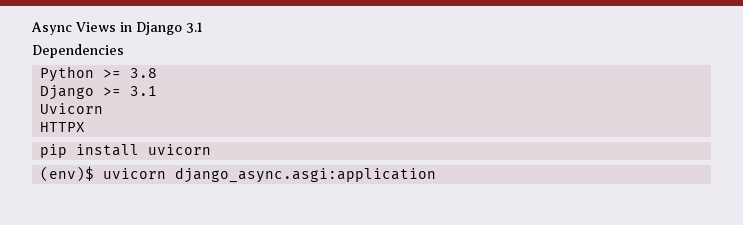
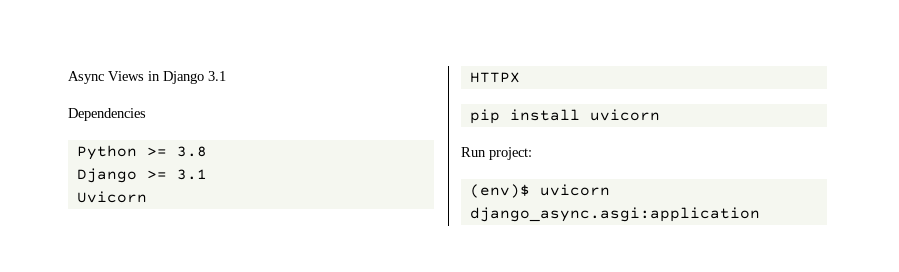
(212, 149) none -> [461,147,532,160] // Run project:

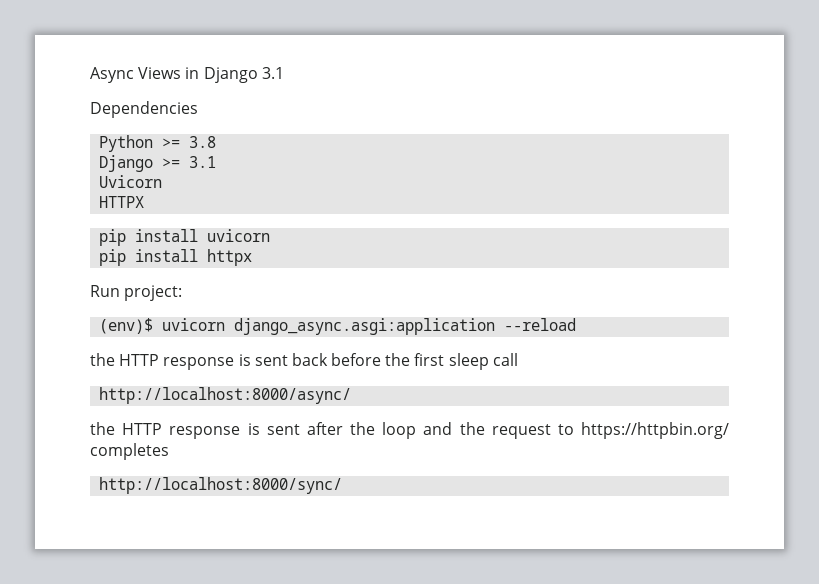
(660, 115) none -> [99,249,253,266] // pip install httpx
(760, 214) none -> [504,318,577,331] [90,353,518,370] [99,387,352,404] [90,422,729,439] [90,443,169,460] [99,477,343,494] --reload // the HTTP response is sent back before the first sleep call // http://localhost:8000/async/ // the HTTP response is sent after the loop and the request to https://httpbin.org/ completes // http://localhost:8000/sync/

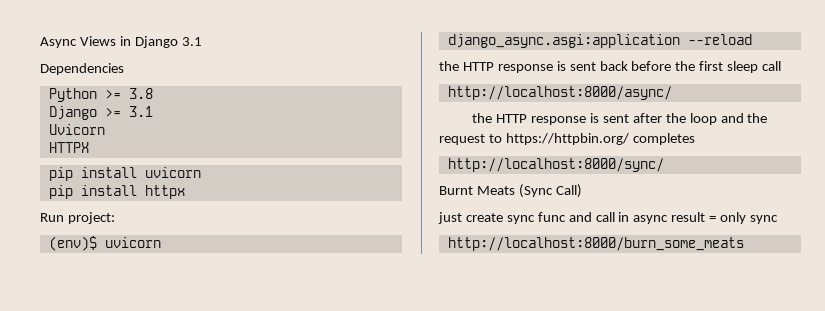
(343, 485) none -> [439,184,582,198] [438,212,779,224] [447,237,744,251] // Burnt Meats (Sync Call) // just create sync func and call in async result = only sync // http://localhost:8000/burn_some_meats

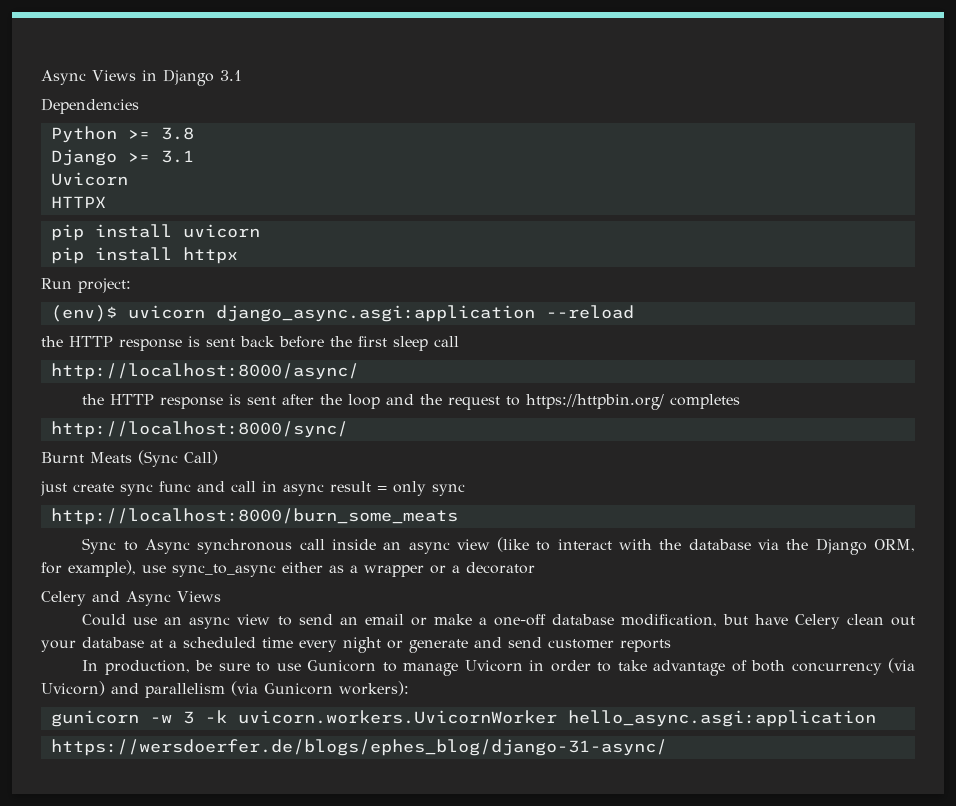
(744, 244) none -> [82,537,916,555] [41,560,535,577] [41,591,221,606] [82,614,916,629] [41,637,671,653] [82,658,916,676] [41,681,409,698] [50,710,876,727] [50,739,667,756] // Sync to Async synchronous call inside an async view (like to interact with the database via the Django ORM, for example), use sync_to_async either as a wrapper or a decorator // Celery and Async Views // Could use an async view to send an email or make a one-off database modification, but have Celery clean out your database at a scheduled time every night or generate and send customer reports // In production, be sure to use Gunicorn to manage Uvicorn in order to take advantage of both concurrency (via Uvicorn) and parallelism (via Gunicorn workers): // gunicorn -w 3 -k uvicorn.workers.UvicornWorker hello_async.asgi:application // https://wersdoerfer.de/blogs/ephes_blog/django-31-async/

